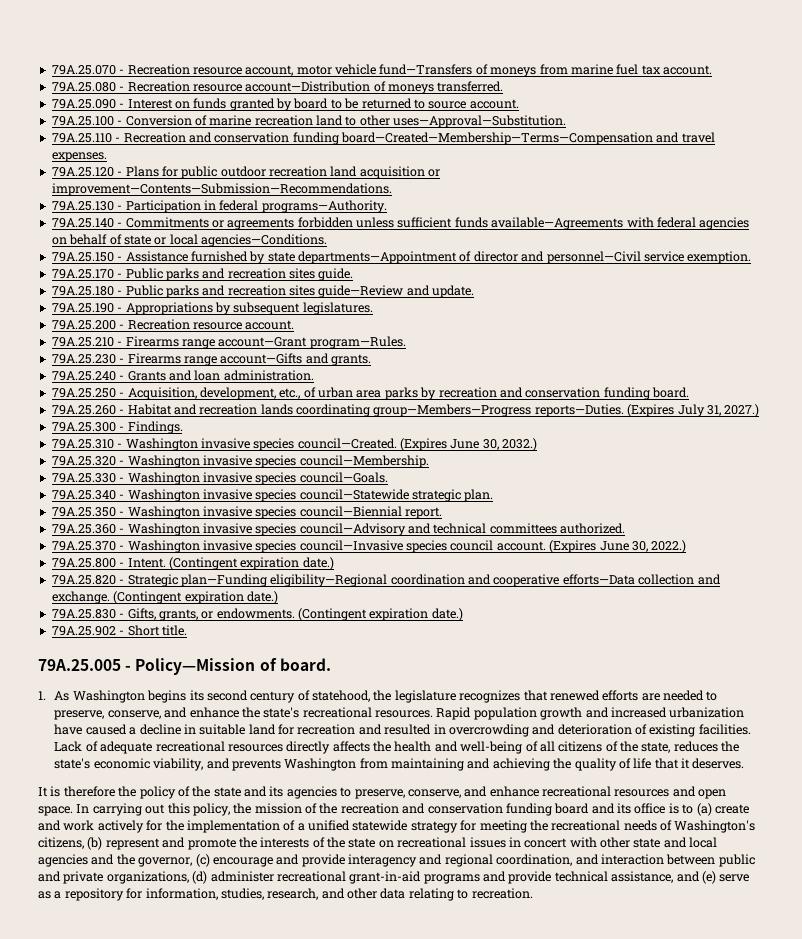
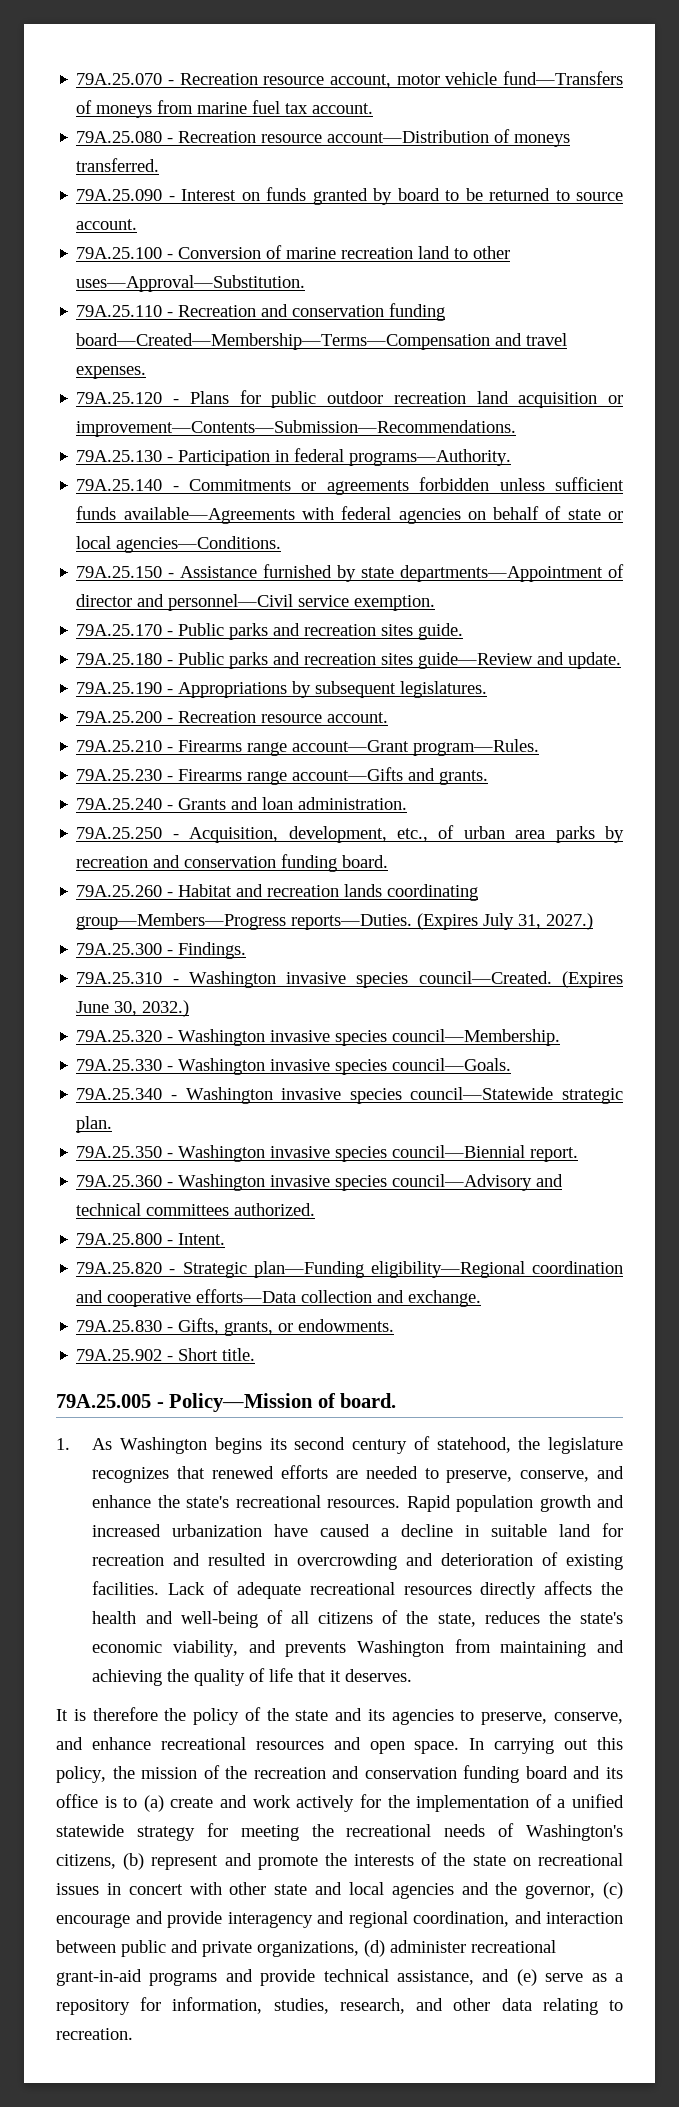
[51,540,687,553] // 79A.25.370 - Washington invasive species council—Invasive species council account. (Expires June 30, 2022.) -> (316, 1209) none
[168,557,334,570] (Contingent expiration date.) -> (226, 1239) none
[113,591,278,604] (Contingent expiration date.) -> (482, 1298) none
[298,608,463,621] (Contingent expiration date.) -> (395, 1325) none

